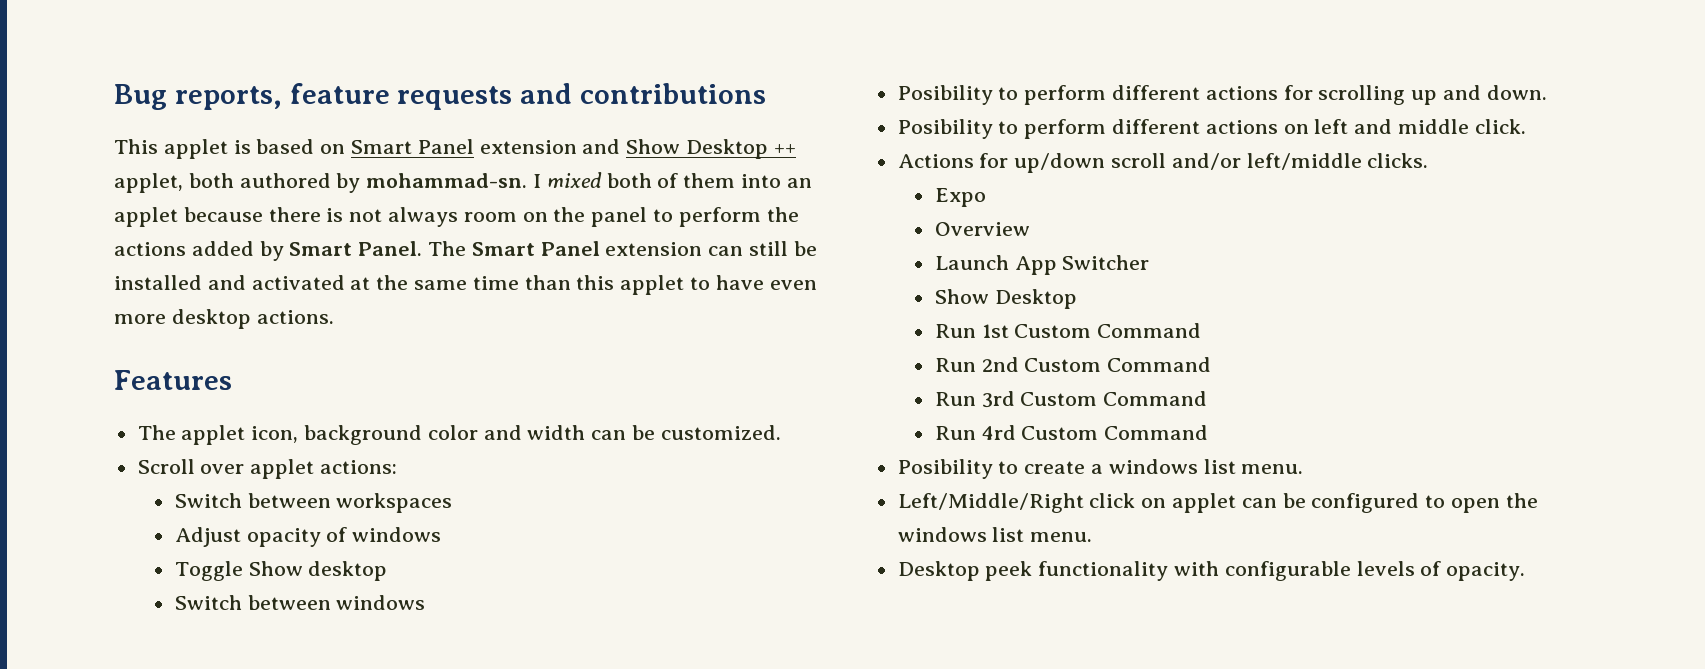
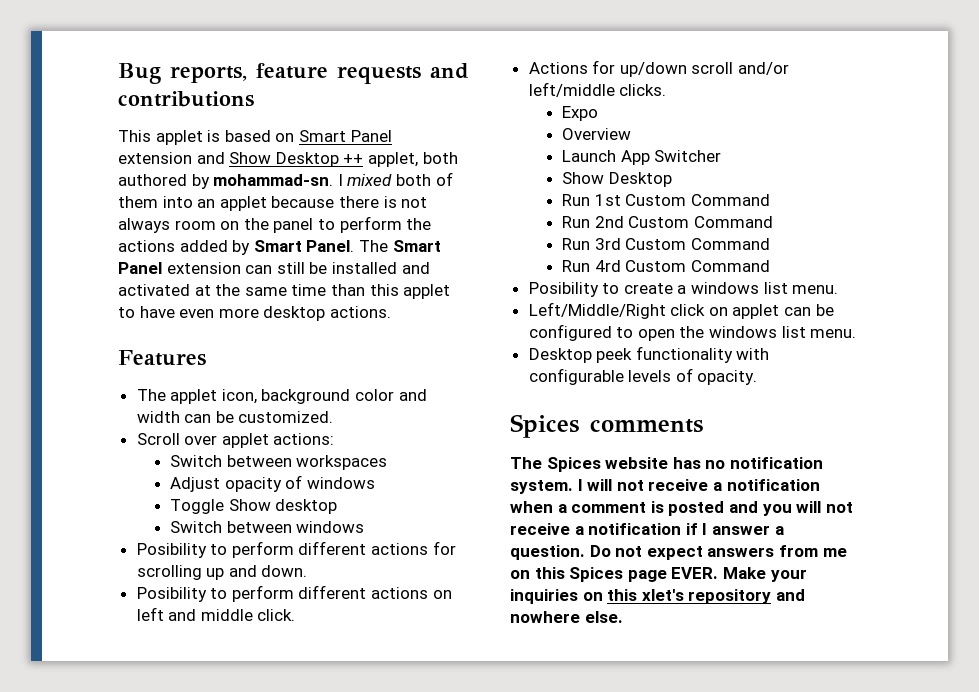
(1526, 571) none -> [510,414,704,438] [510,457,823,472] [510,479,820,494] [510,501,853,516] [510,523,784,535] [510,545,847,560] [510,567,807,582] [510,589,805,604] [510,611,623,623] // Spices comments // The Spices website has no notification system. I will not receive a notification when a comment is posted and you will not receive a notification if I answer a question. Do not expect answers from me on this Spices page EVER. Make your inquiries on this xlet's repository and nowhere else.

